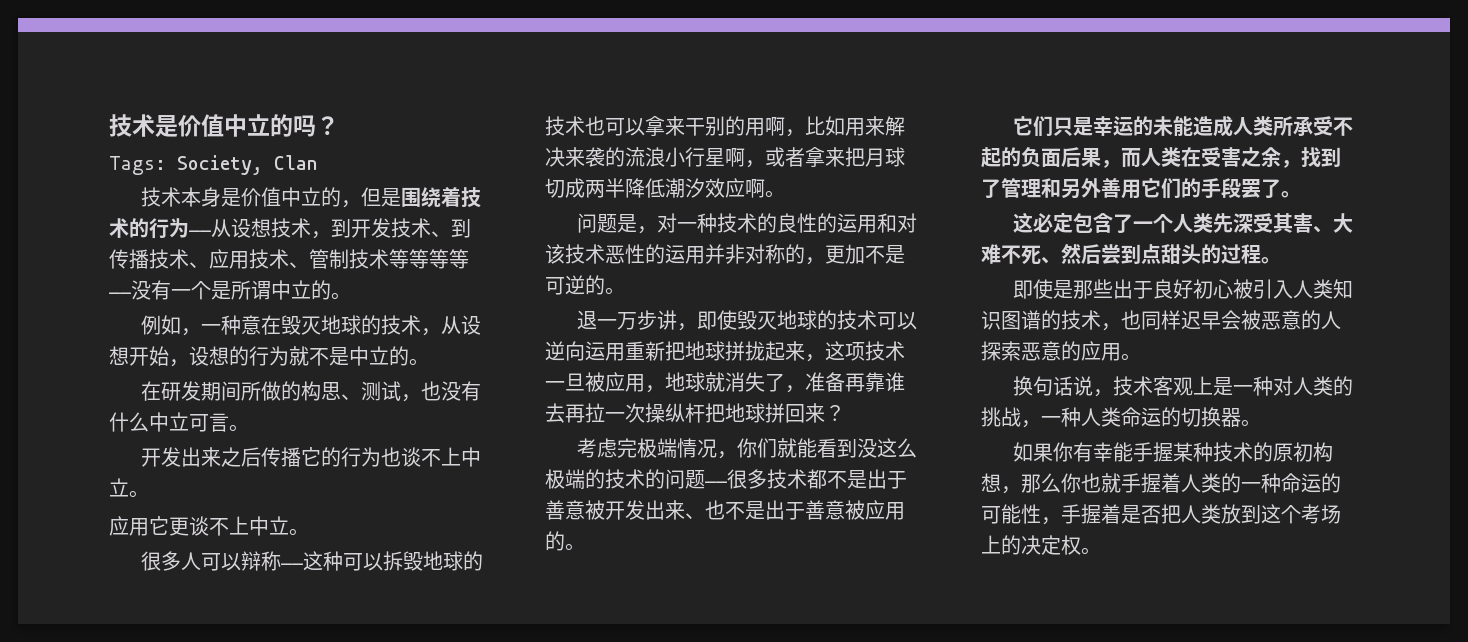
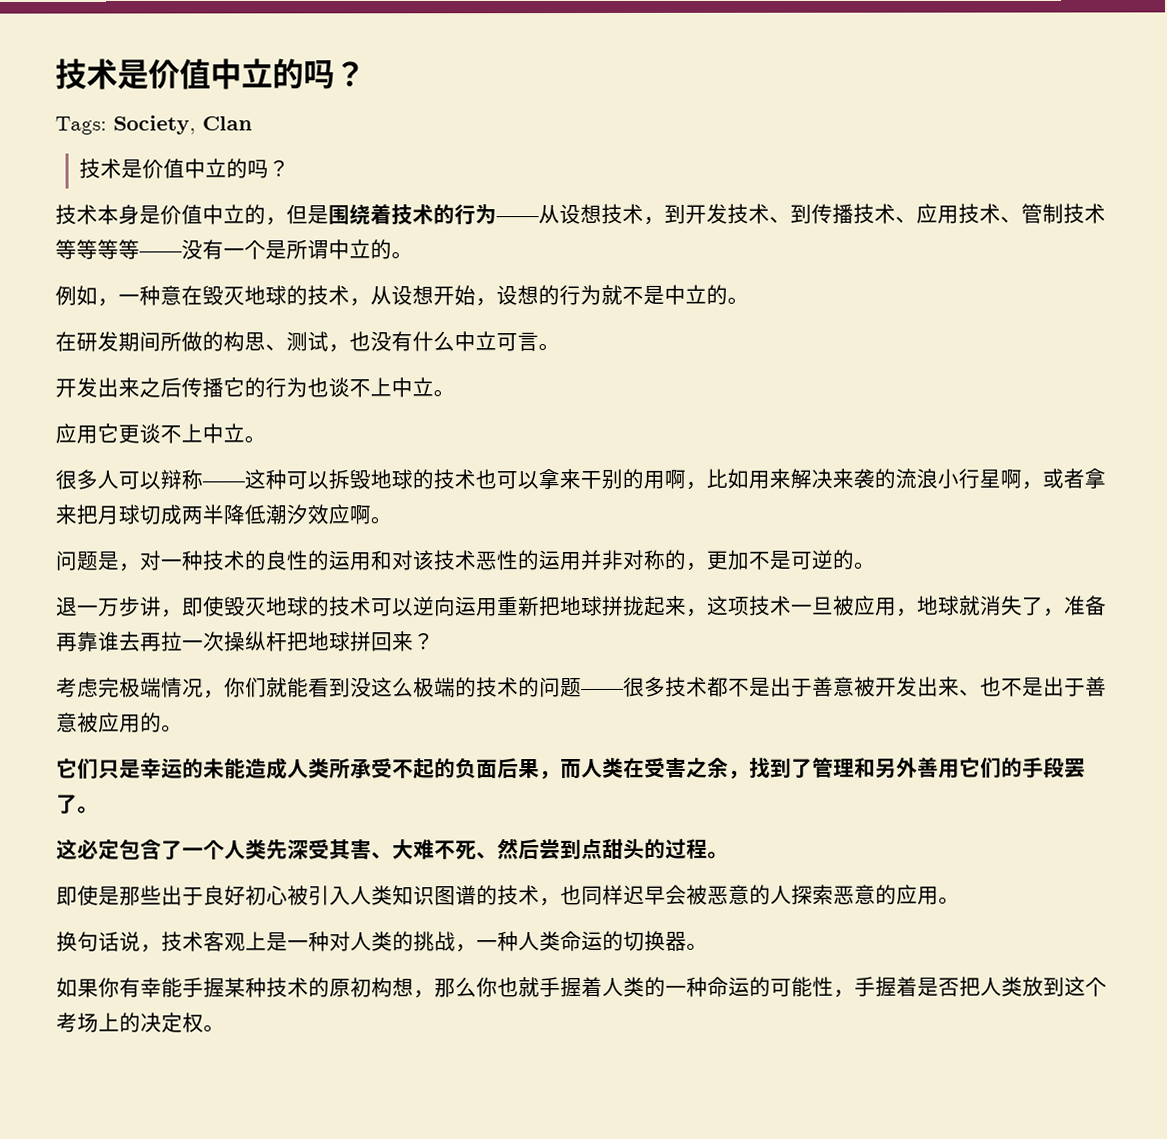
(318, 162) none -> [79,158,291,179] // 技术是价值中立的吗？

